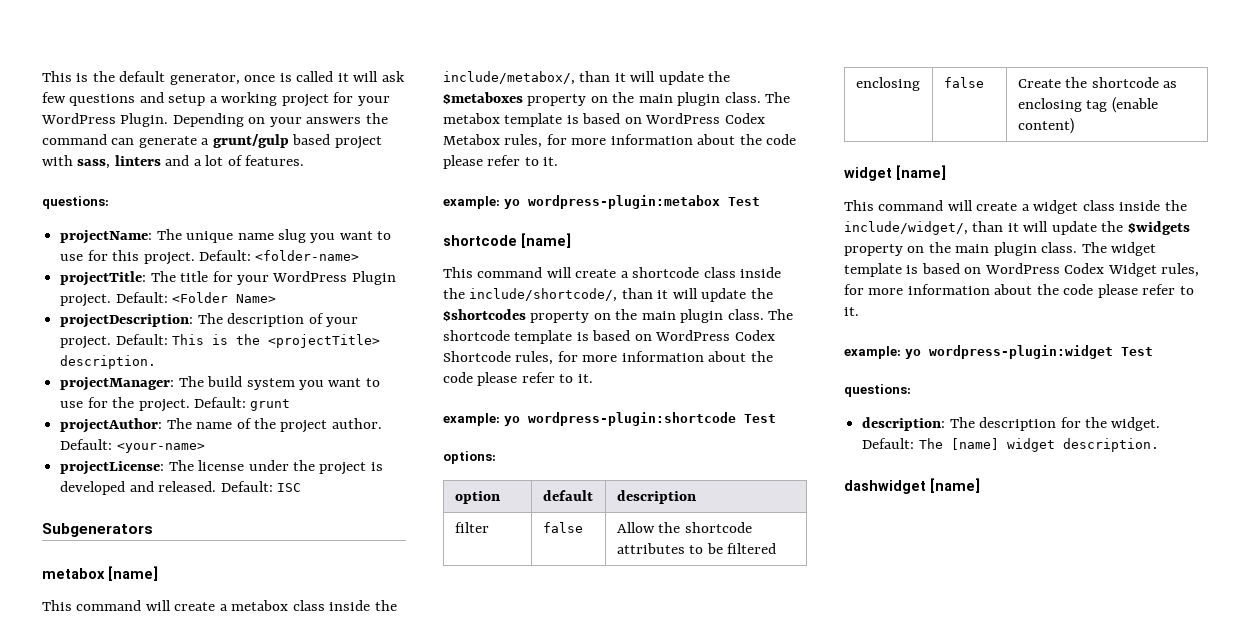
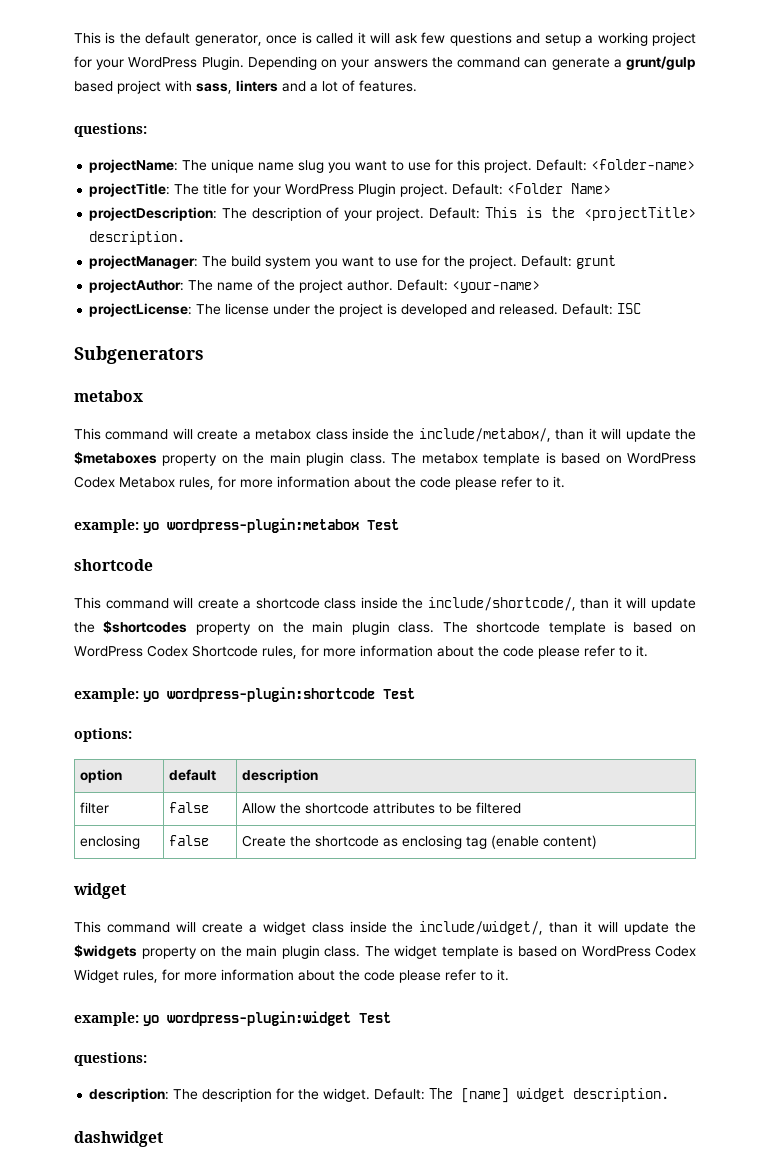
[108,566,158,581] [name] -> (143, 396) none
[521,233,571,248] [name] -> (153, 565) none
[896,165,946,180] [name] -> (126, 891) none
[930,478,980,493] [name] -> (163, 1139) none

